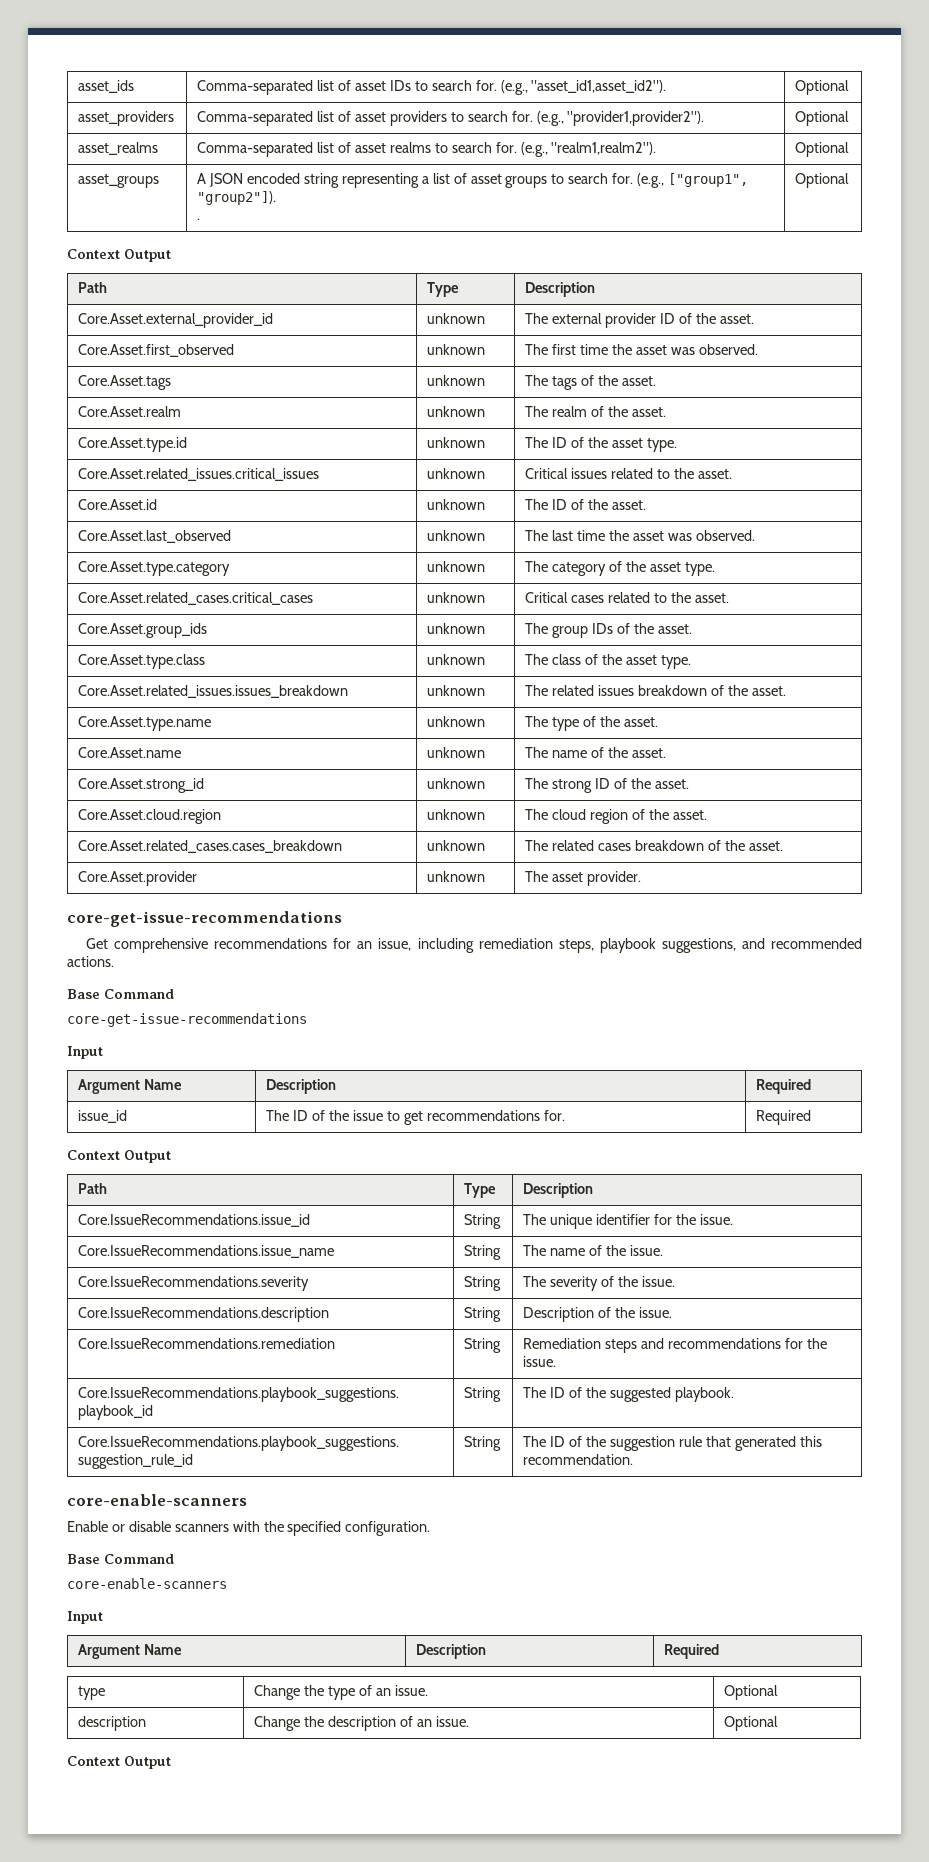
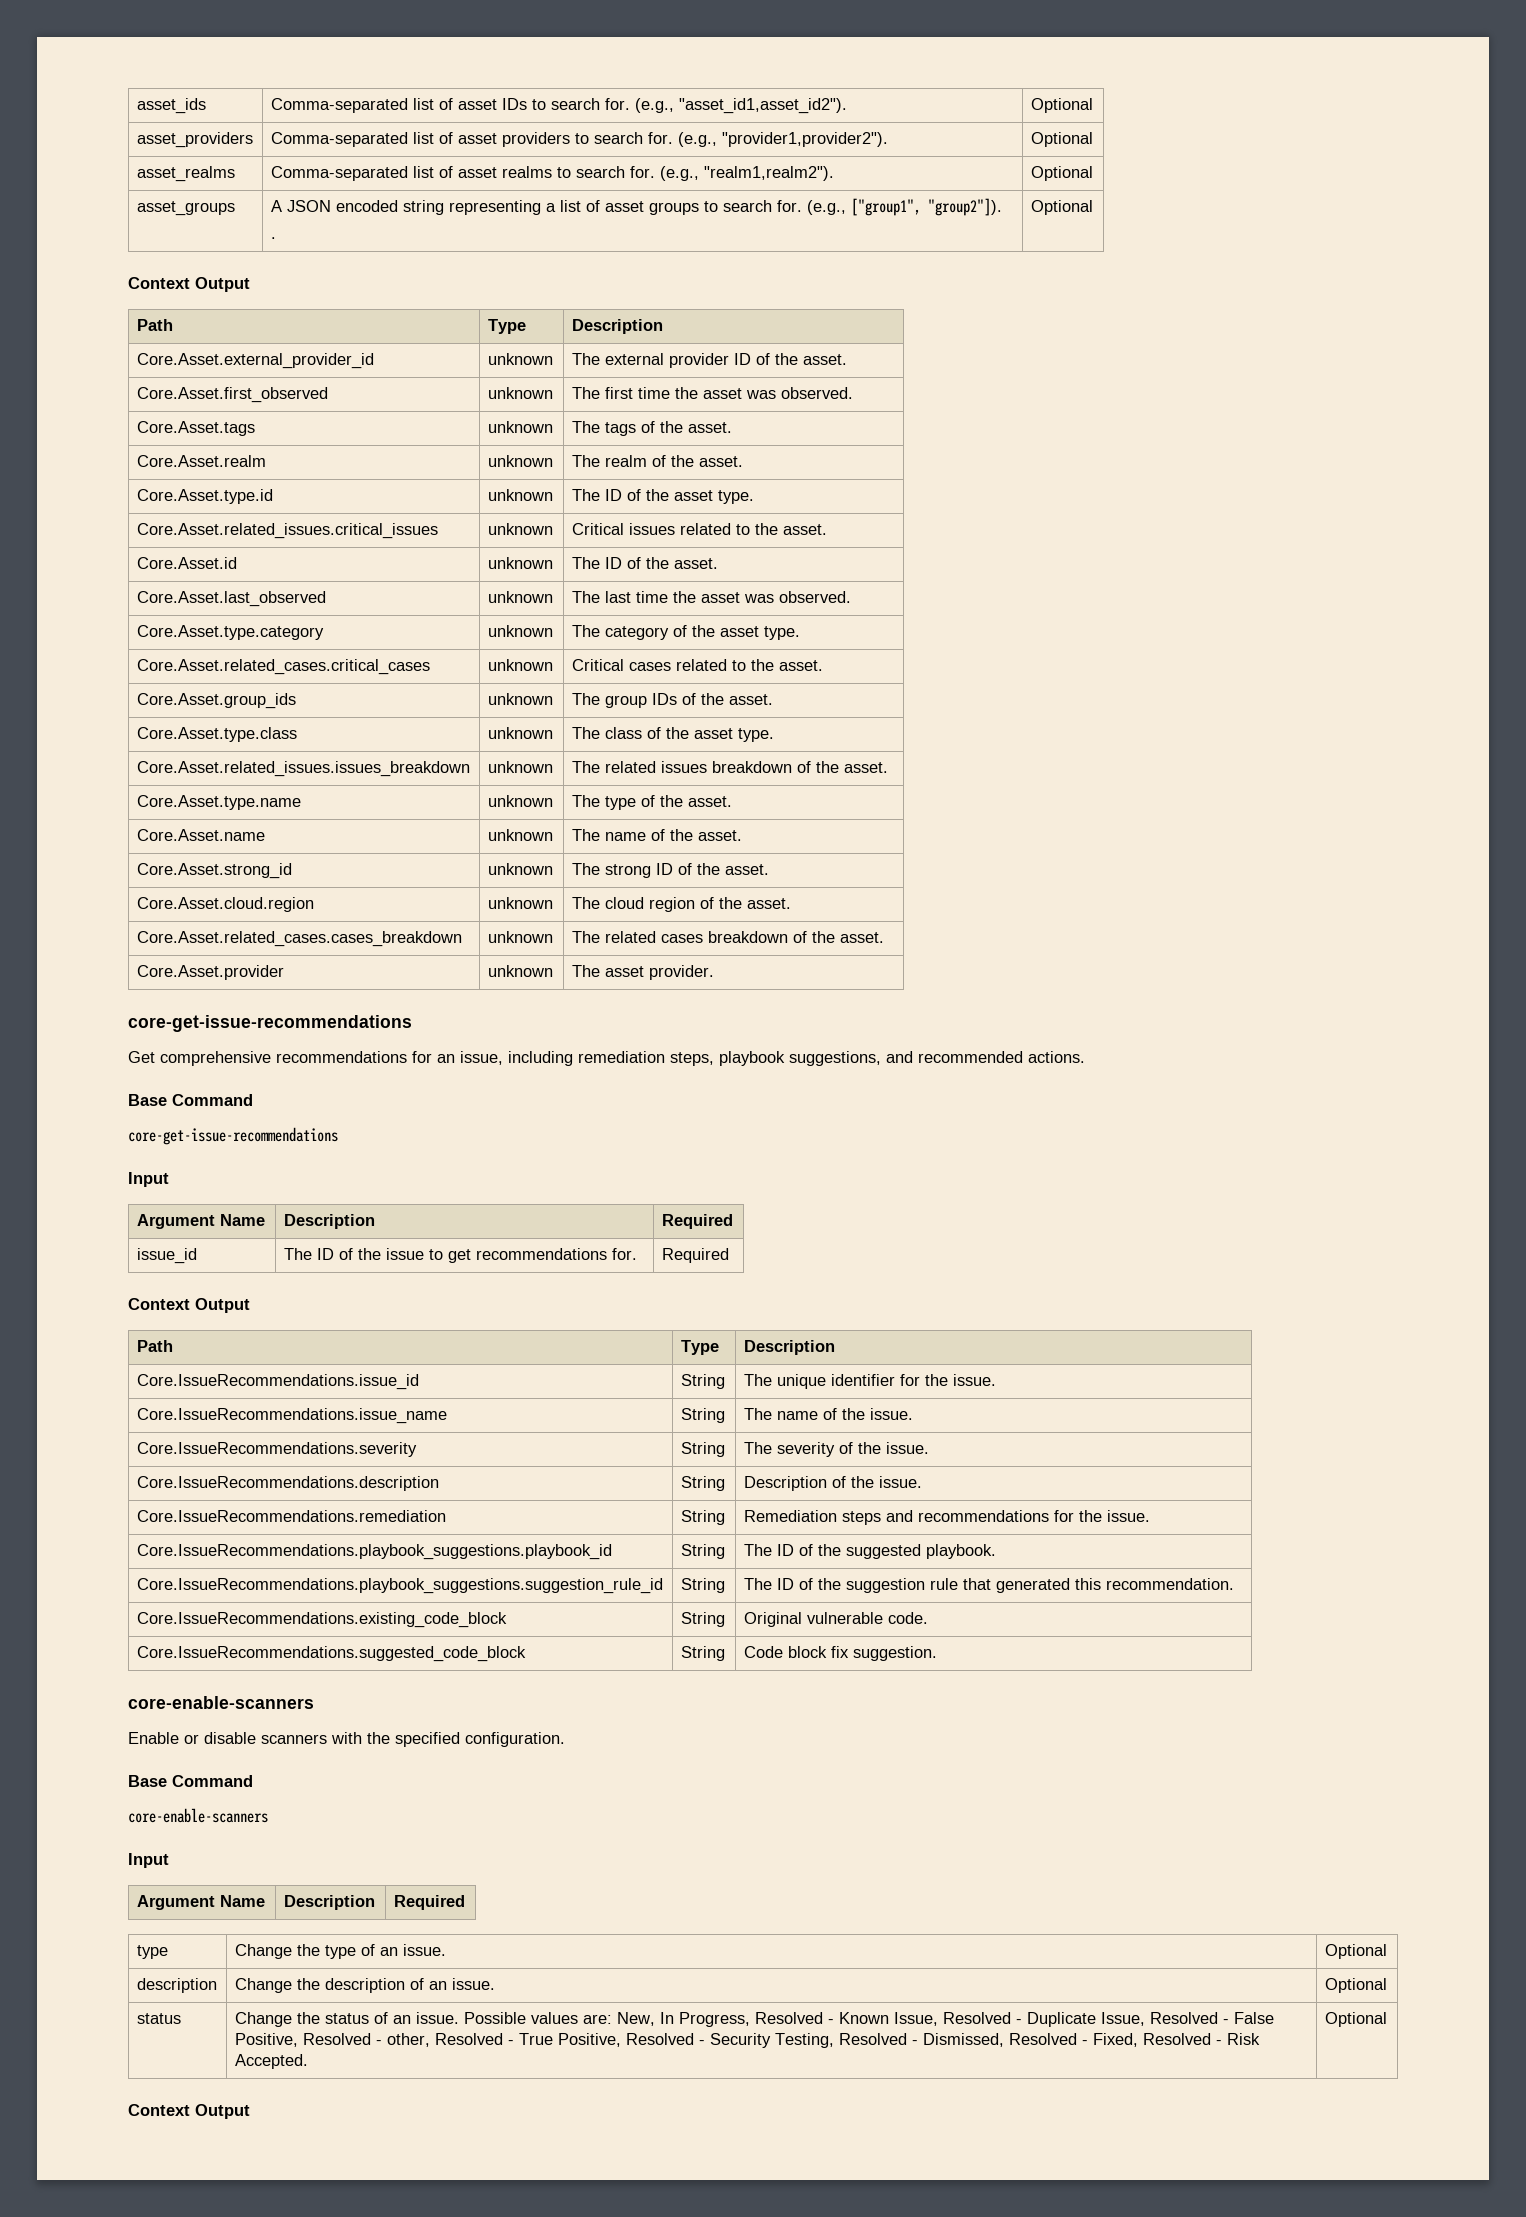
(634, 1459) none -> [136,1612,507,1628] [680,1612,725,1627] [743,1612,928,1627] [136,1646,526,1662] [680,1646,725,1661] [743,1646,937,1661] // Core.IssueRecommendations.existing_code_block | String | Original vulnerable code. // Core.IssueRecommendations.suggested_code_block | String | Code block fix suggestion.
(779, 1723) none -> [136,2013,181,2024] [234,2012,1274,2027] [234,2033,1260,2048] [234,2054,308,2069] [1324,2012,1387,2027] // status | Change the status of an issue. Possible values are: New, In Progress, Resolved - Known Issue, Resolved - Duplicate Issue, Resolved - False Positive, Resolved - other, Resolved - True Positive, Resolved - Security Testing, Resolved - Dismissed, Resolved - Fixed, Resolved - Risk Accepted. | Optional

